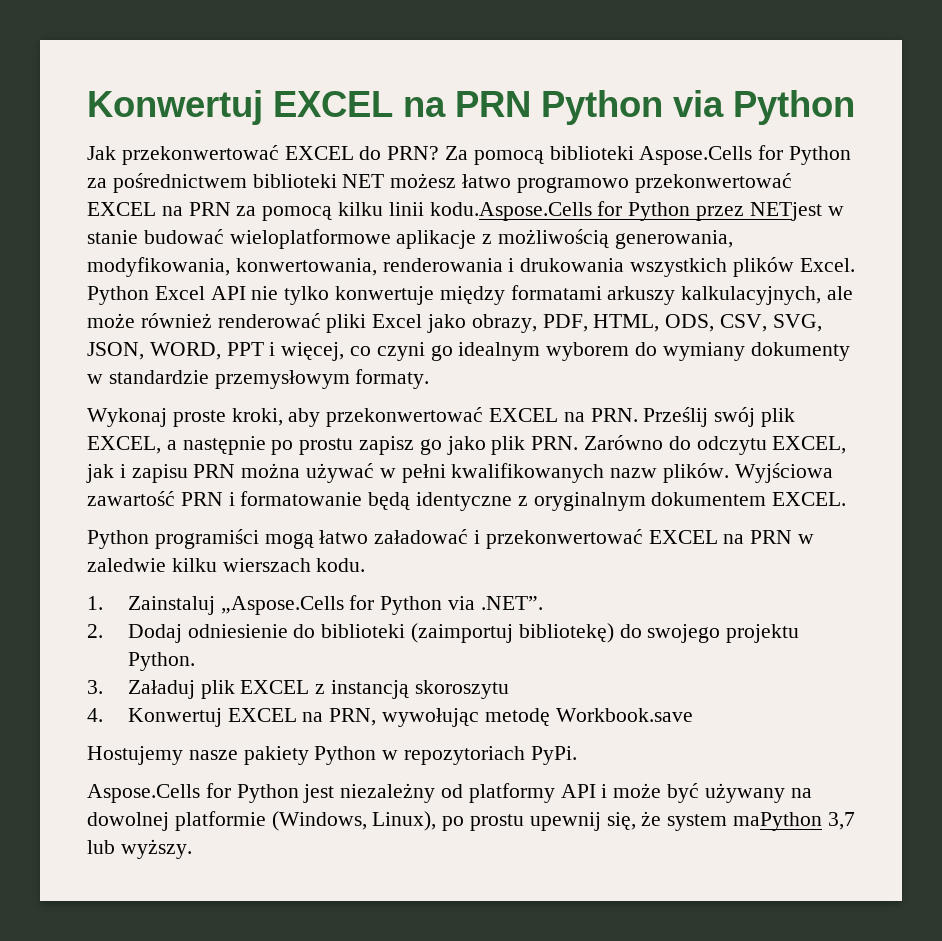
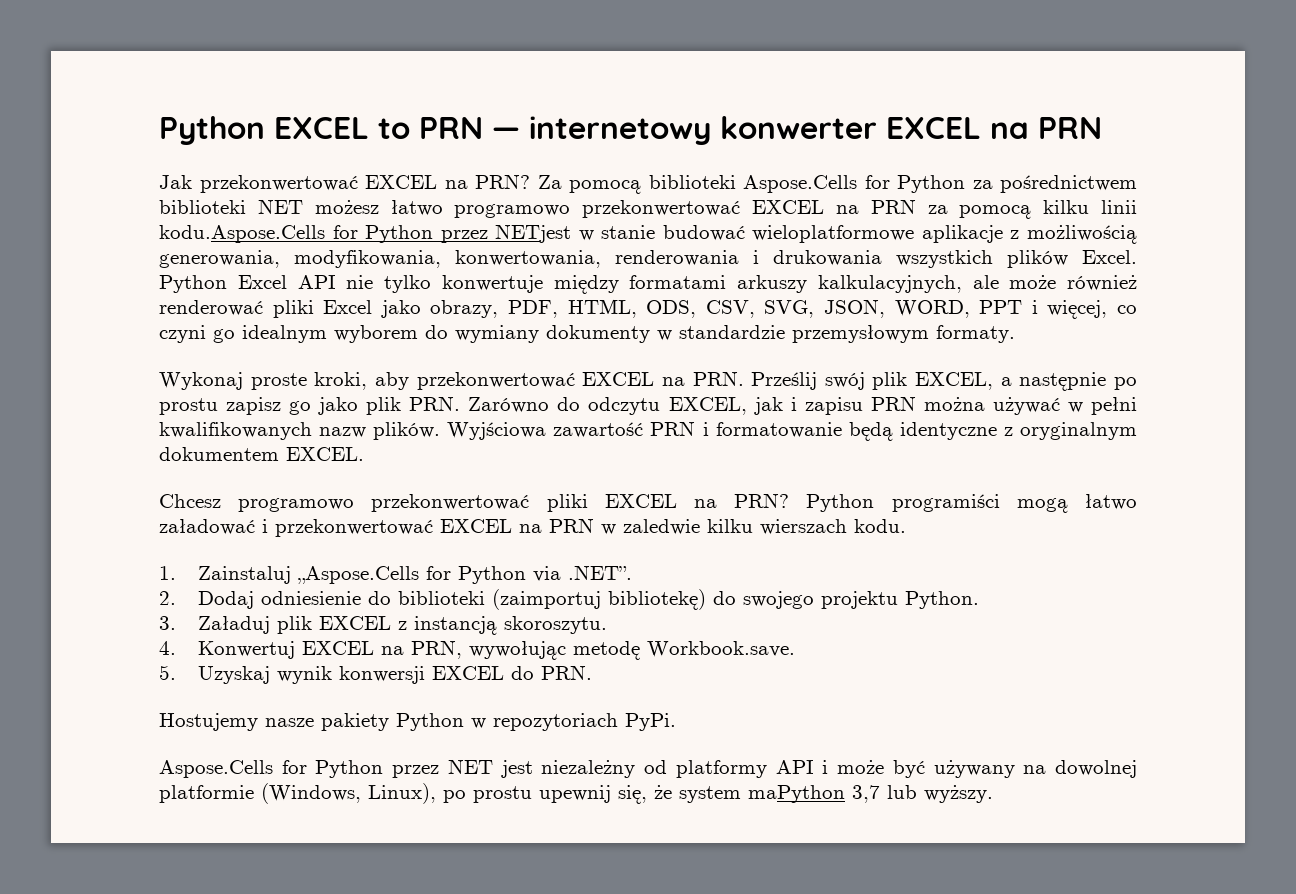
[87,90,855,125] Konwertuj EXCEL na PRN Python via Python -> [159,116,1102,145] Python EXCEL to PRN — internetowy konwerter EXCEL na PRN
[359,146,382,160] do -> [444,180,468,189] na
(847, 499) none -> [159,493,790,512] Chcesz programowo przekonwertować pliki EXCEL na PRN?
[414,680,509,699] skoroszytu -> [504,616,608,634] skoroszytu.
[555,708,693,722] Workbook.save -> [647,641,796,657] [159,665,593,684] Workbook.save. // 5. Uzyskaj wynik konwersji EXCEL do PRN.
(299, 793) none -> [392,759,493,778] przez NET

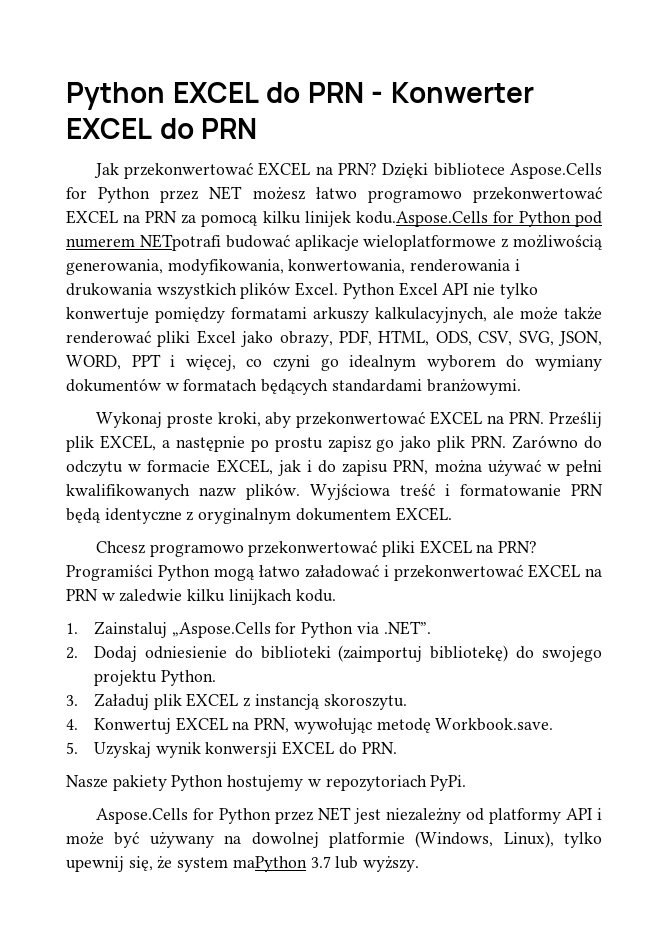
[378,116,1029,145] to PRN — internetowy konwerter EXCEL na -> [266,82,534,103] [66,118,194,139] do PRN - Konwerter EXCEL do
[537,175,1137,194] [159,200,246,214] Za pomocą biblioteki Aspose.Cells for Python za pośrednictwem biblioteki -> [382,163,602,179] [66,187,200,203] Dzięki bibliotece Aspose.Cells for Python przez
[1101,200,1138,214] linii -> [304,211,351,227] linijek
[440,224,1003,243] przez NETjest w stanie budować wieloplatformowe aplikacje -> [575,211,602,227] [66,234,497,251] pod numerem NETpotrafi budować aplikacje wieloplatformowe
[553,275,619,294] między -> [155,307,225,323] pomiędzy
[1067,275,1137,291] również -> [564,307,602,320] także
[546,325,1015,343] dokumenty w standardzie przemysłowym formaty. -> [66,378,521,395] dokumentów w formatach będących standardami branżowymi.
[824,372,865,390] swój -> (602, 419) none
(661, 406) none -> [128,460,211,472] w formacie
[804,396,916,415] zapisu PRN -> [317,460,429,476] do zapisu PRN,
[553,421,696,438] zawartość PRN -> [400,483,435,496] treść
(842, 430) none -> [571,484,603,496] PRN
[806,494,1000,512] Python programiści -> [66,564,210,581] Programiści Python
[760,519,847,535] wierszach -> [228,589,292,605] linijkach
[159,713,314,731] Hostujemy nasze -> [66,775,108,788] Nasze
(464, 722) none -> [227,775,304,791] hostujemy
[443,786,532,803] po prostu -> [564,832,602,848] tylko
[852,785,880,803] 3,7 -> [310,856,331,868] 3.7

